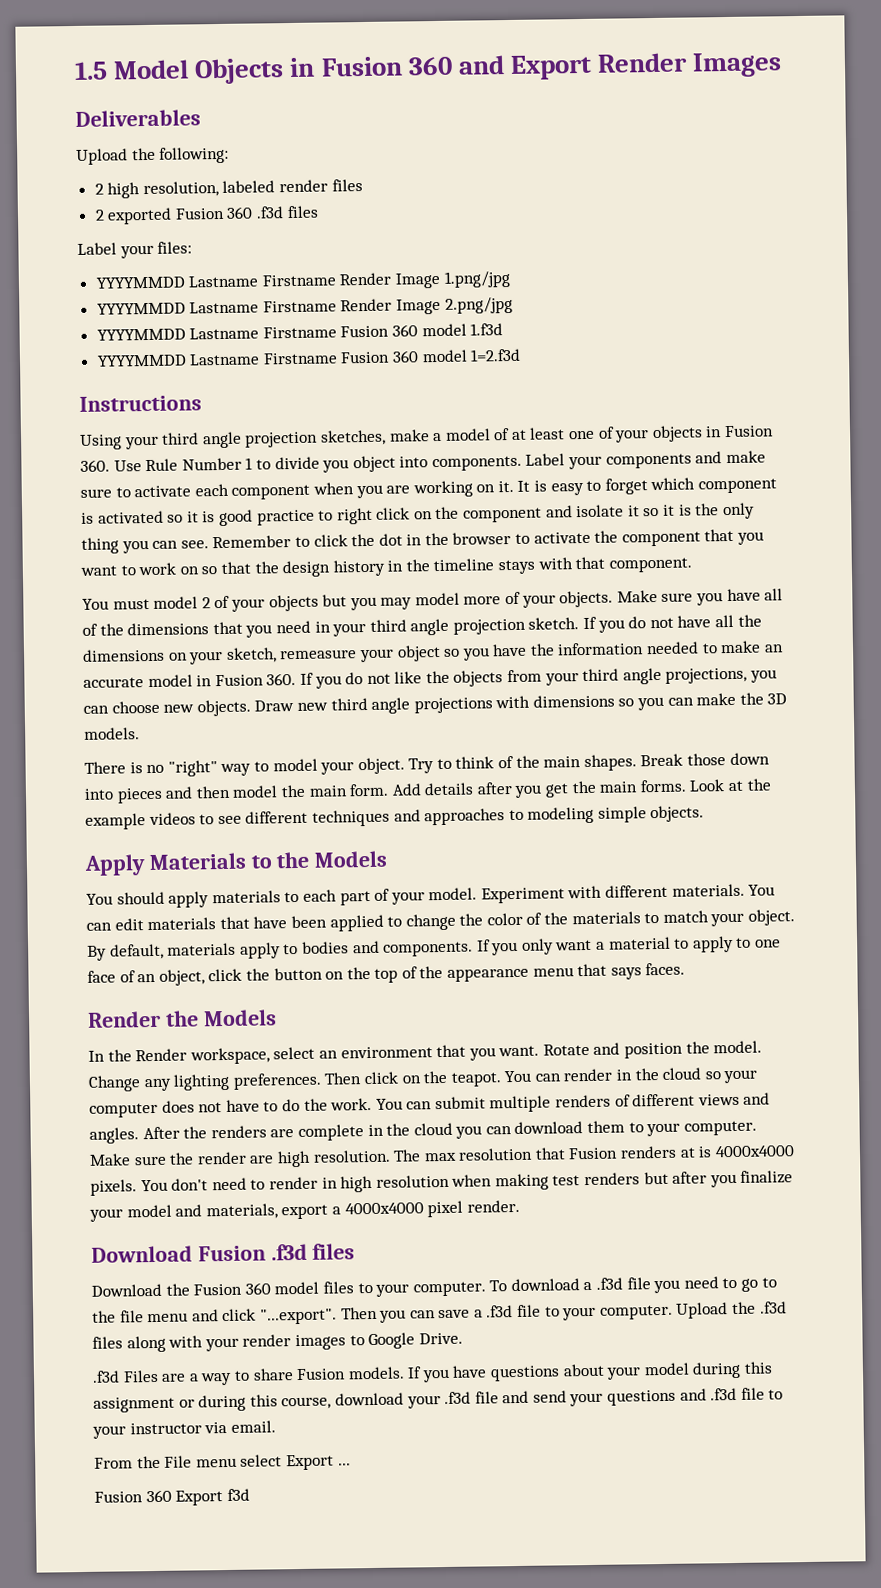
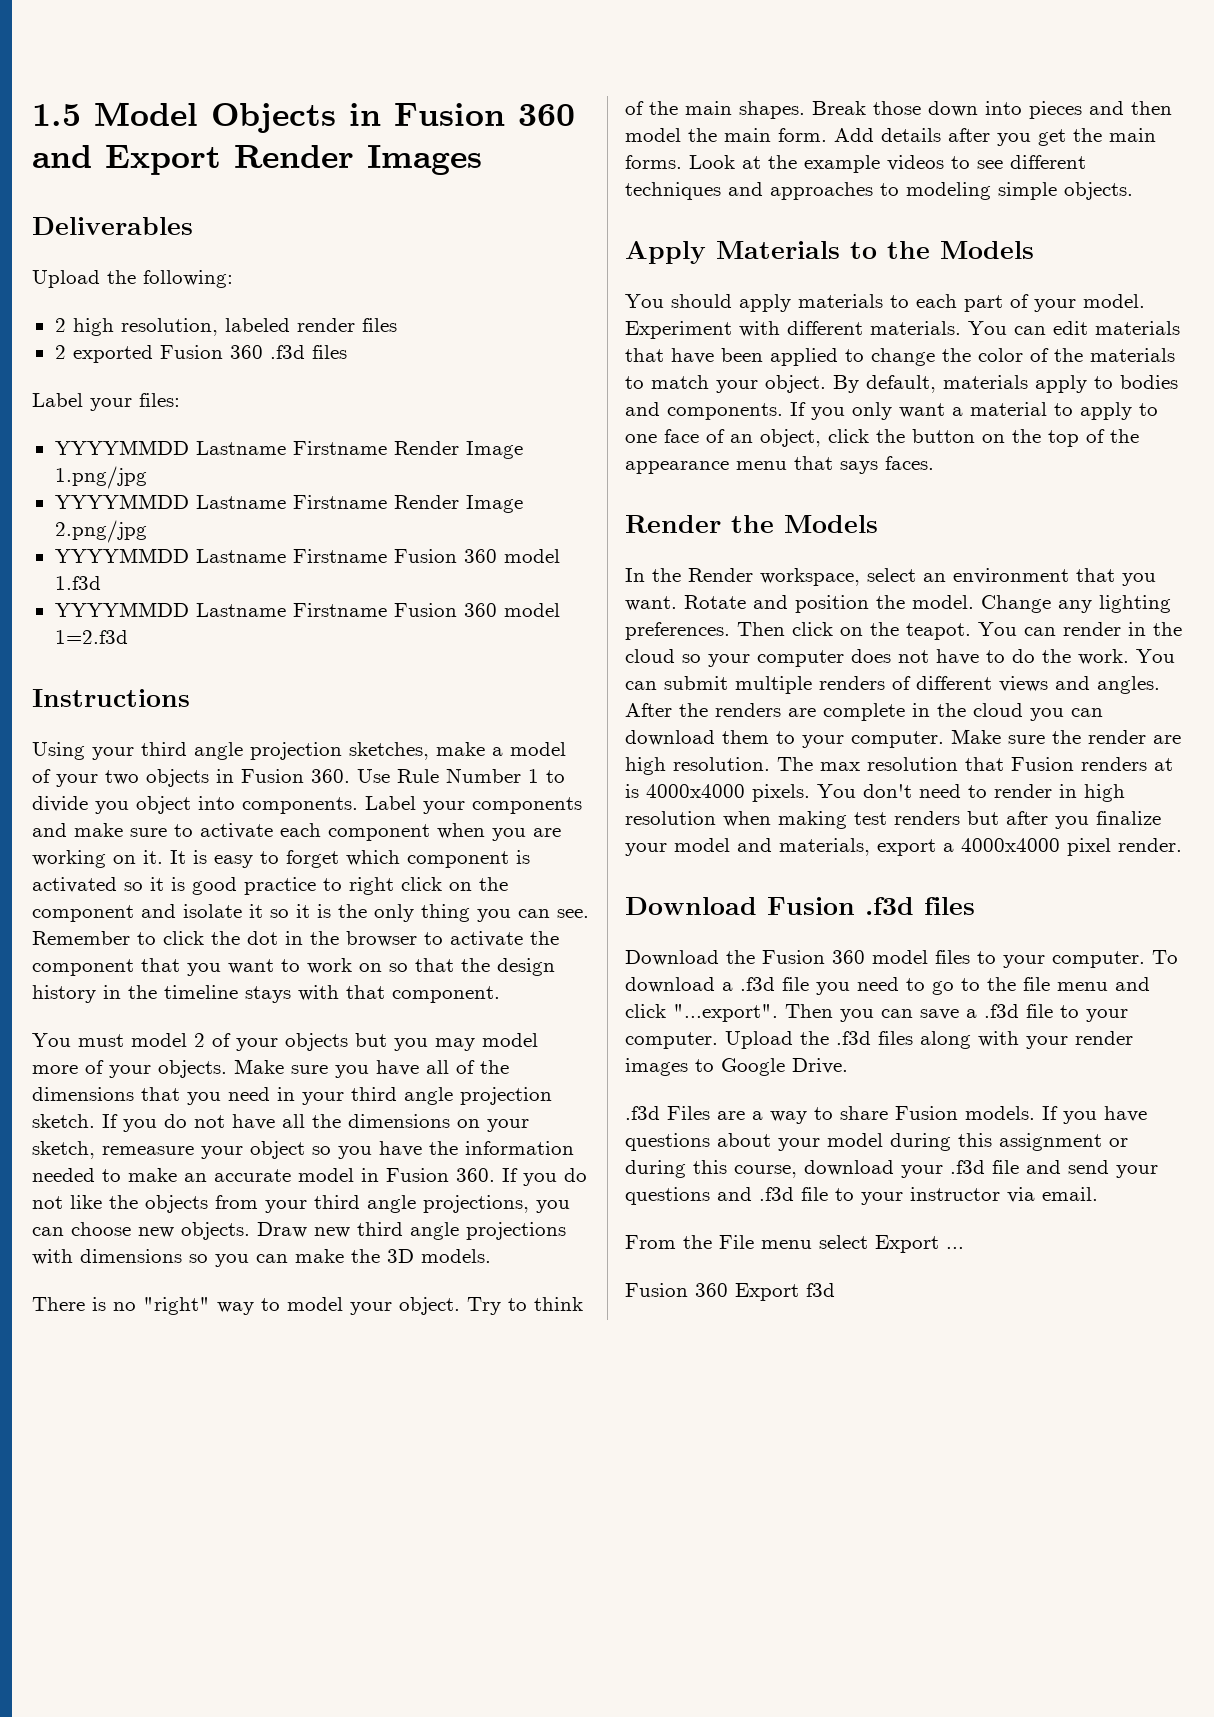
[510,426,650,443] at least one of your -> [56,770,139,787] your two

